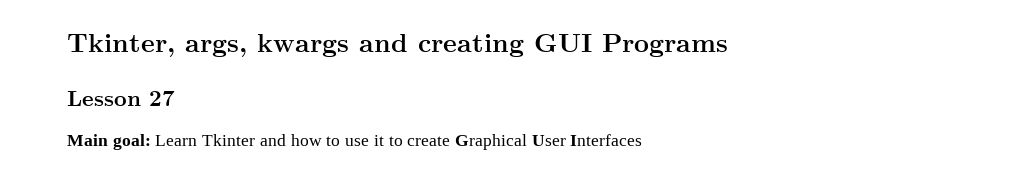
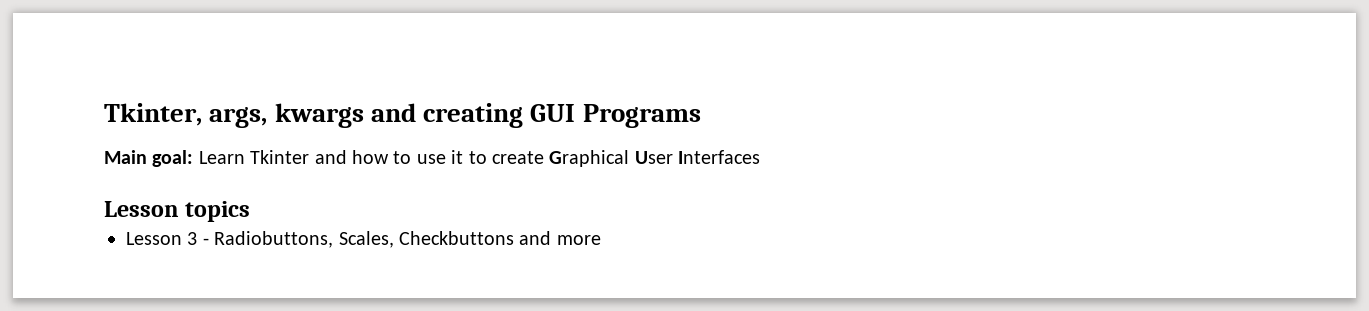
[67,91,175,106] // Lesson 27 -> (701, 116) none
(643, 140) none -> [104,201,251,222] [126,231,601,248] // Lesson topics // Lesson 3 - Radiobuttons, Scales, Checkbuttons and more

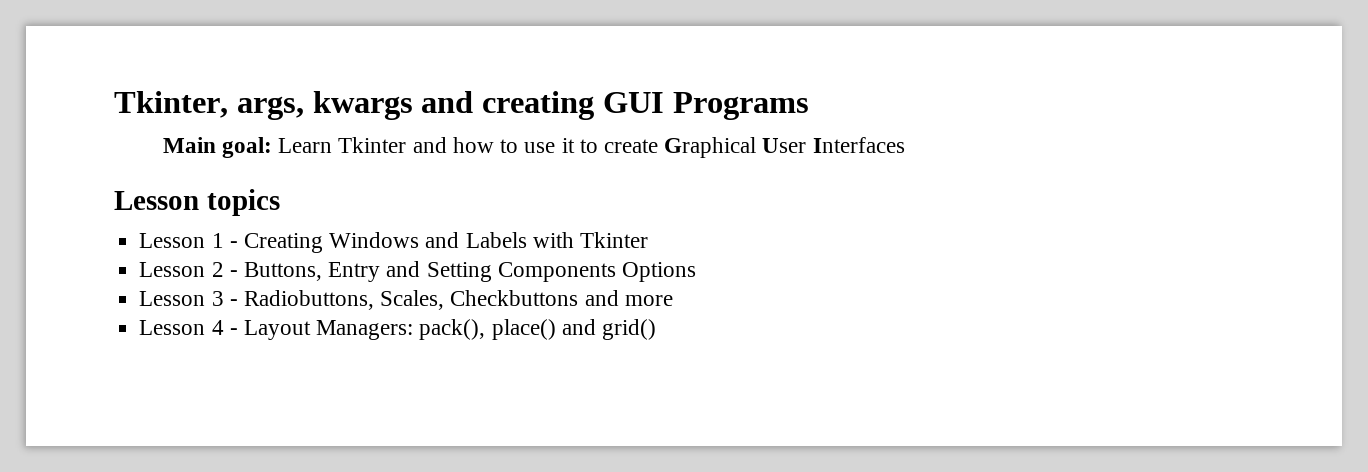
(251, 211) none -> [139,232,648,253] [139,261,696,282] // Lesson 1 - Creating Windows and Labels with Tkinter // Lesson 2 - Buttons, Entry and Setting Components Options
(601, 240) none -> [139,319,656,340] // Lesson 4 - Layout Managers: pack(), place() and grid()

